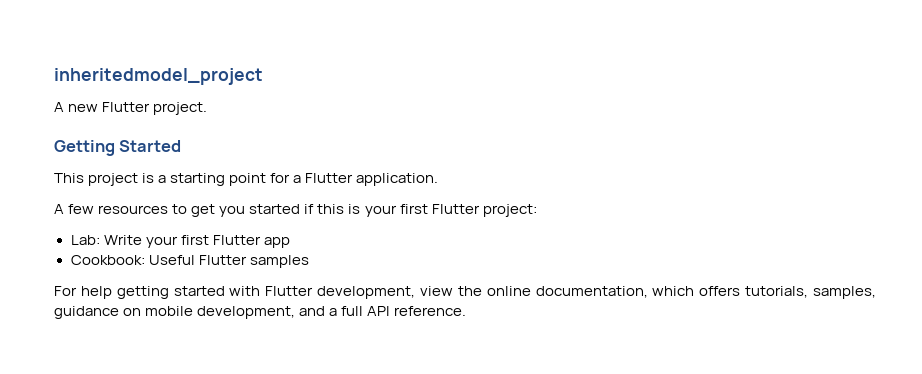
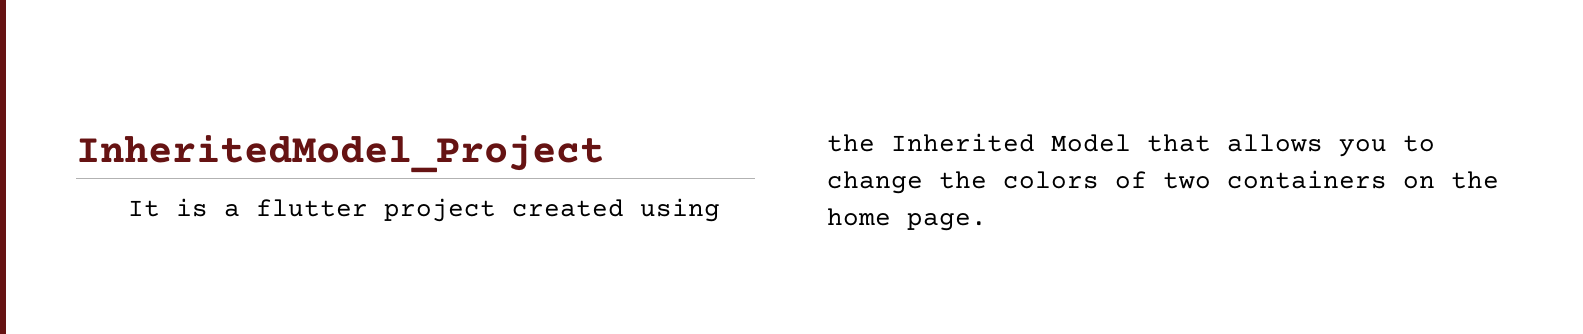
[54,68,263,85] [54,102,208,115] [54,140,182,156] [54,173,439,186] [54,204,537,217] [70,235,290,248] [70,255,309,268] [54,286,877,299] [54,306,467,319] inheritedmodel_project // A new Flutter project. // Getting Started // This project is a starting point for a Flutter application. // A few resources to get you started if this is your first Flutter project: // Lab: Write your first Flutter app // Cookbook: Useful Flutter samples // For help getting started with Flutter development, view the online documentation, which offers tutorials, samples, guidance on mobile development, and a full API reference. -> [76,135,604,173] [127,198,720,222] [827,133,1435,157] [827,170,1499,194] [827,208,987,231] InheritedModel_Project // It is a flutter project created using the Inherited Model that allows you to change the colors of two containers on the home page.

